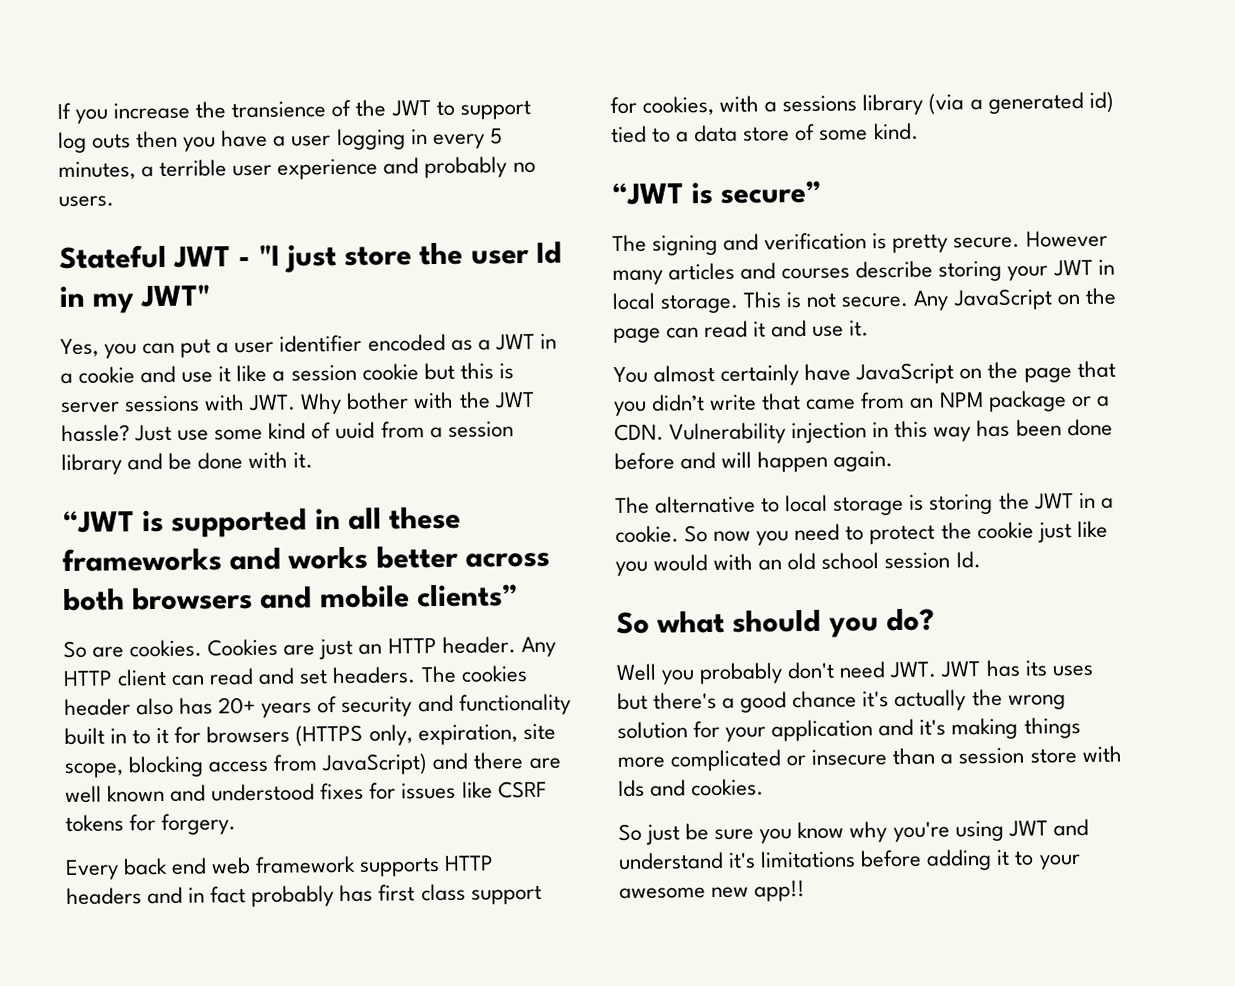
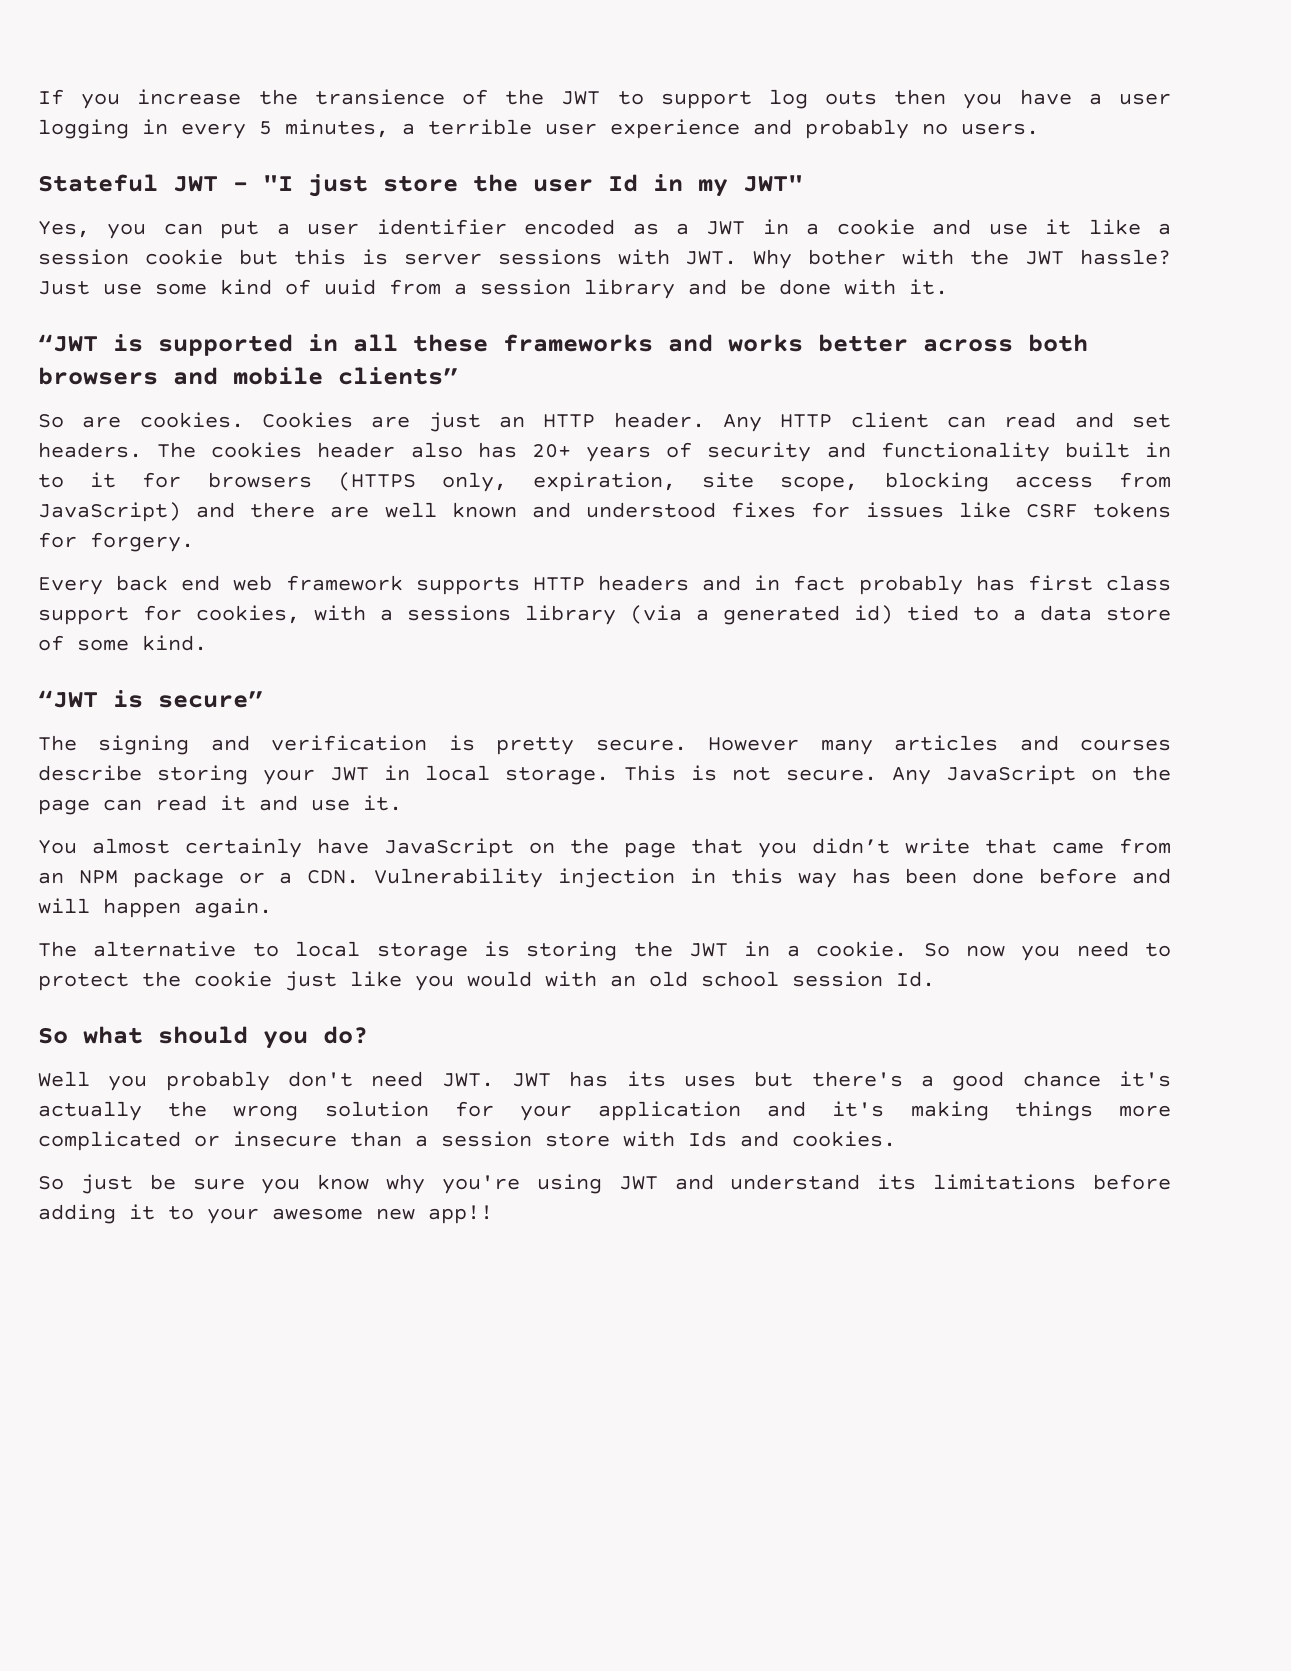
[728,852,757,869] it's -> [877,1174,917,1190] its

